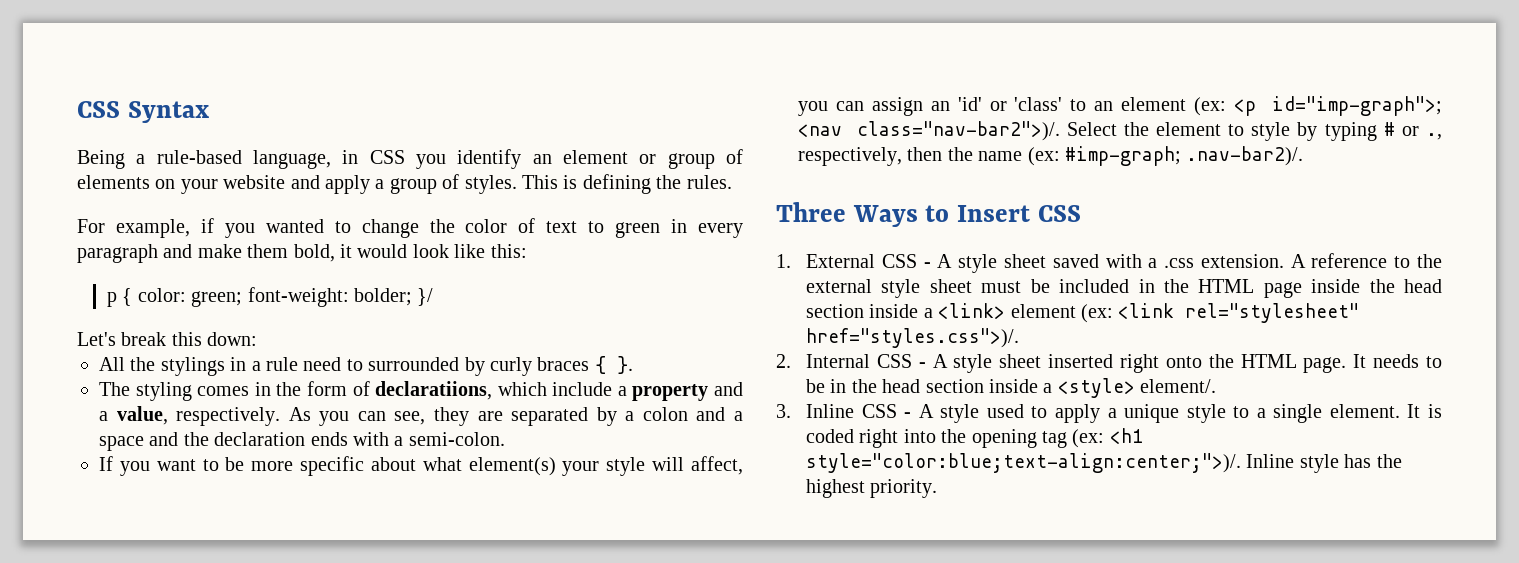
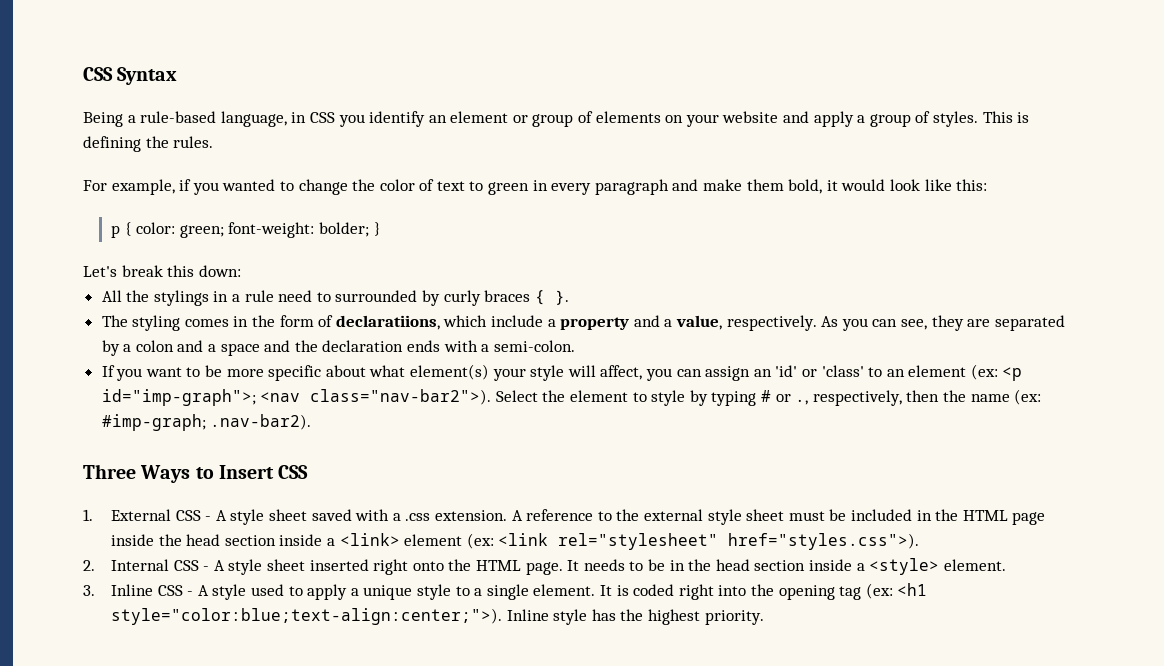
[417,288,434,306] }/ -> [373,222,381,236] }
[856,121,1060,141] class="nav-bar2">)/. -> [310,389,492,405] class="nav-bar2">).
[1186,146,1304,166] .nav-bar2)/. -> [210,414,312,430] .nav-bar2).
[806,328,1020,348] href="styles.css">)/. -> [728,533,920,550] href="styles.css">).
[1140,379,1217,393] element/. -> [943,559,1006,571] element.
[806,453,1242,473] style="color:blue;text-align:center;">)/. -> [111,608,503,625] style="color:blue;text-align:center;">).

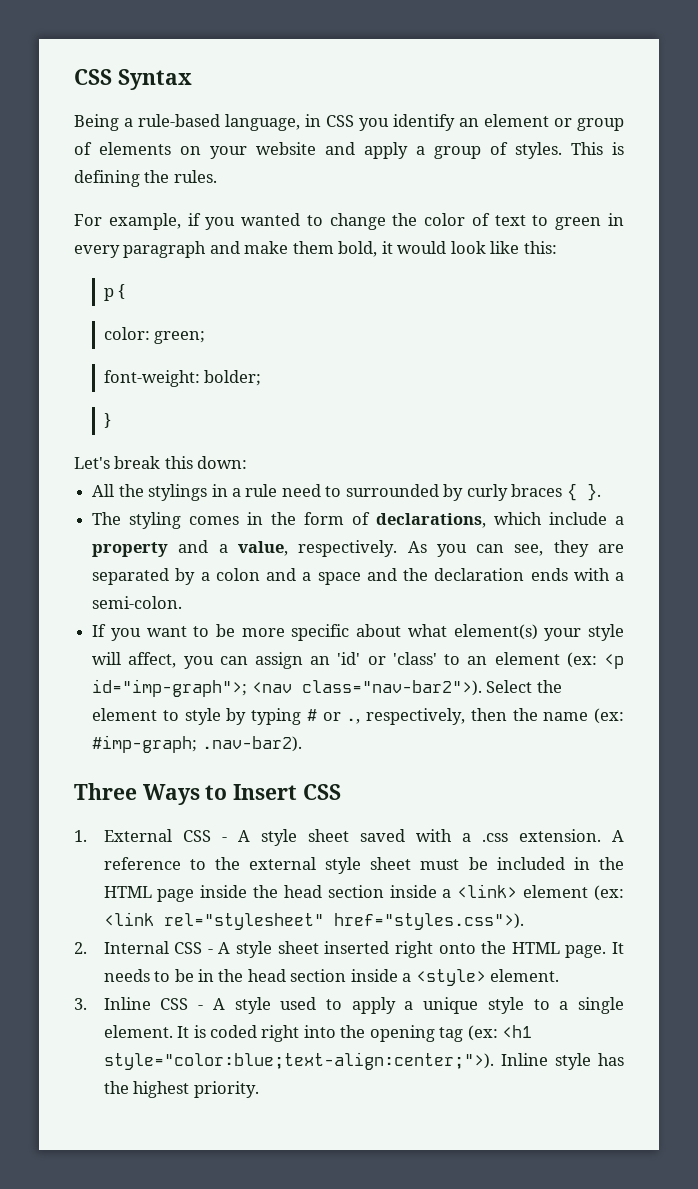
(132, 229) none -> (126, 291) //
(224, 231) none -> (206, 337) //
(370, 229) none -> (262, 378) //
[335,315,440,330] declaratiions, -> [376,513,487,528] declarations,

